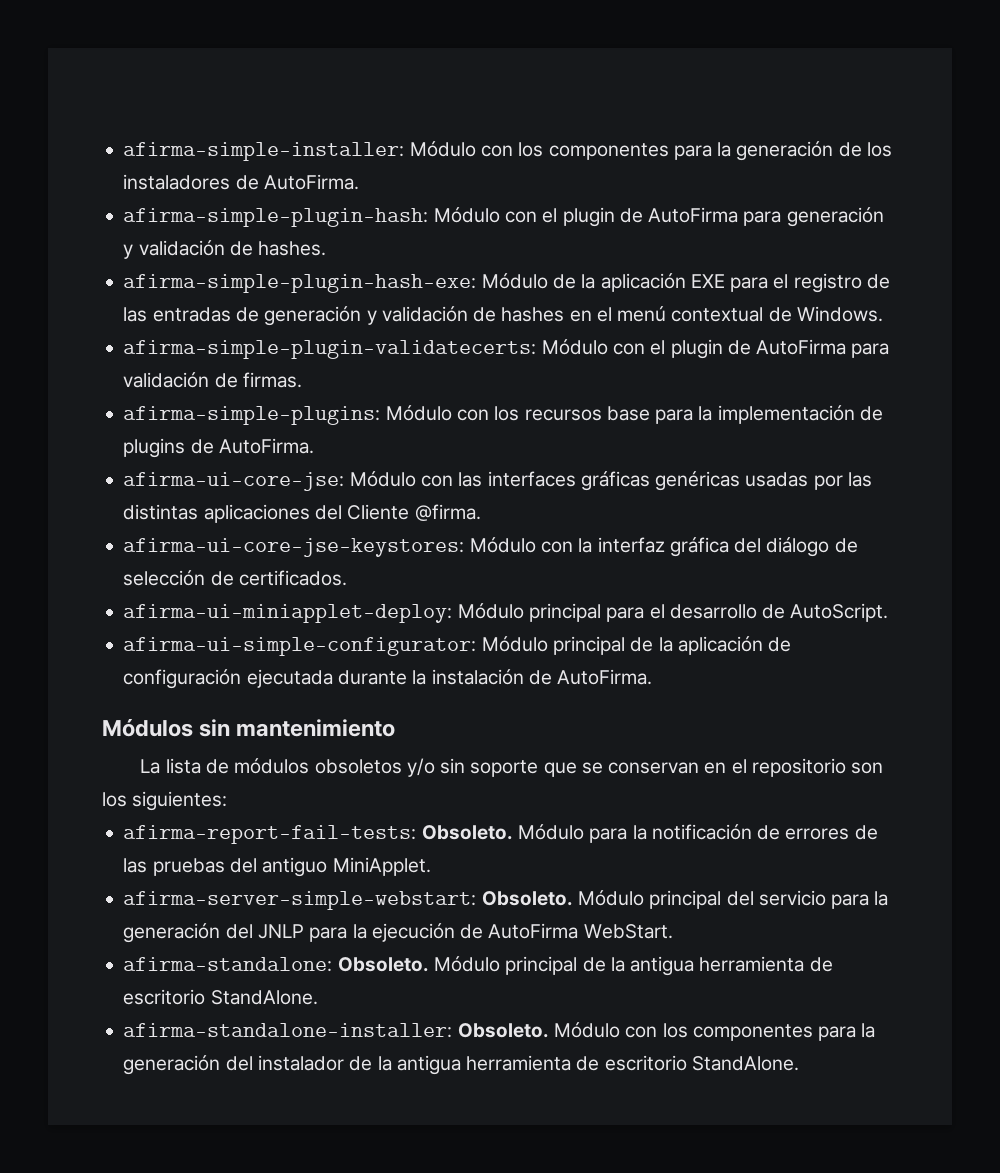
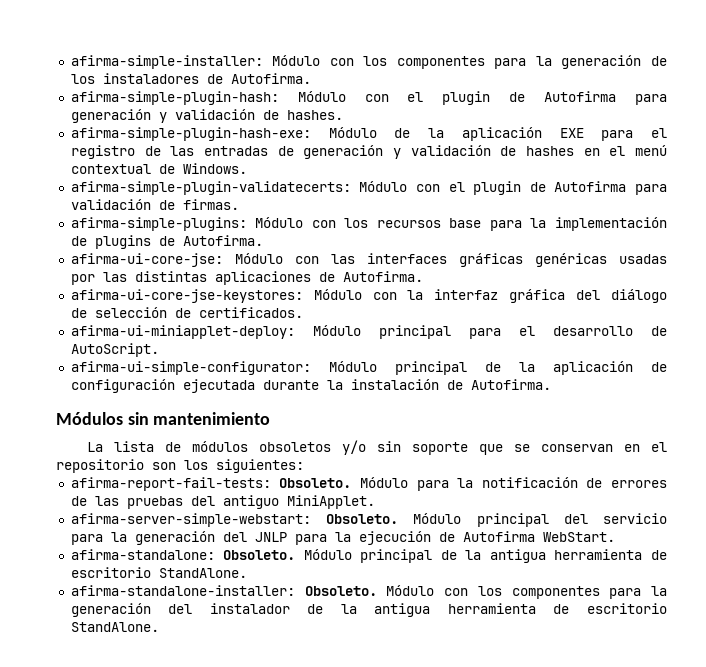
[263,174,359,190] AutoFirma. -> [230,73,311,84] Autofirma.
[648,207,739,223] AutoFirma -> [544,91,617,102] Autofirma
[756,339,847,355] AutoFirma -> [554,181,627,192] Autofirma
[218,438,314,454] AutoFirma. -> [182,235,263,246] Autofirma.
[314,504,481,521] del Cliente @firma. -> [318,271,423,282] de Autofirma.
[557,669,653,685] AutoFirma. -> [470,379,551,390] Autofirma.
[488,923,579,939] AutoFirma -> [462,531,535,542] Autofirma

